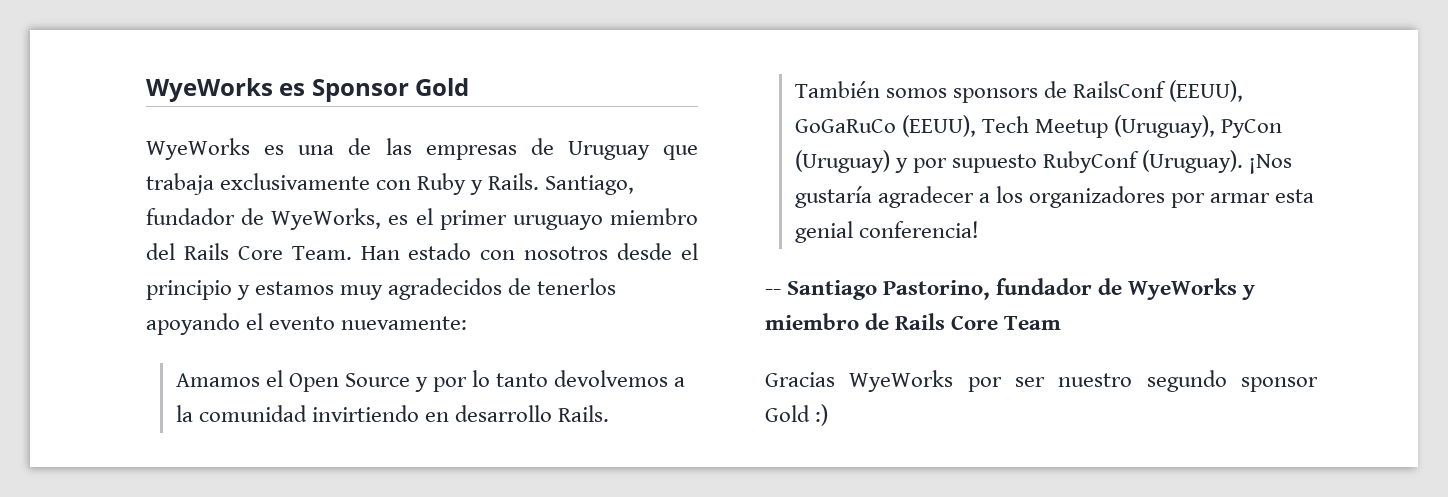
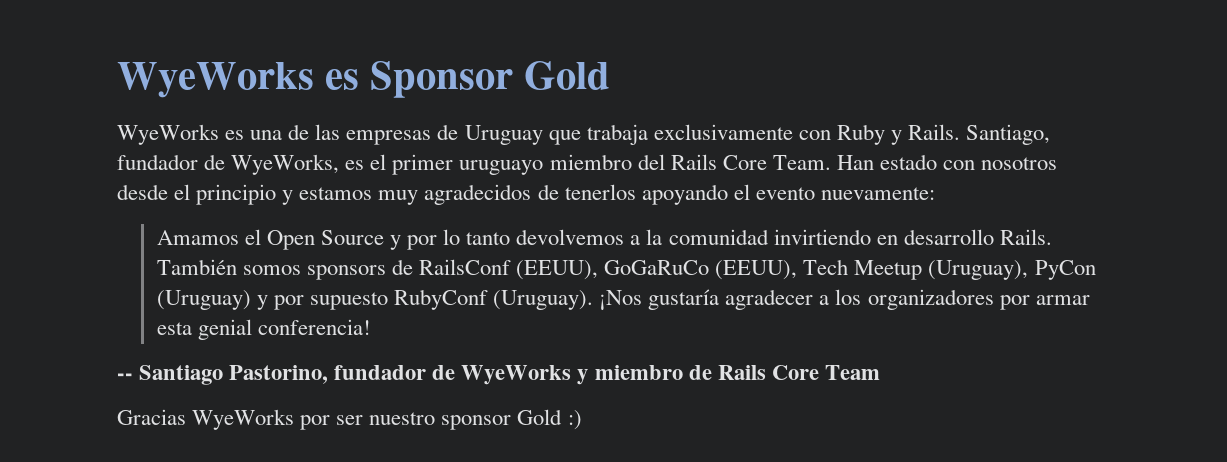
[1146,370,1227,392] segundo -> (436, 418) none

